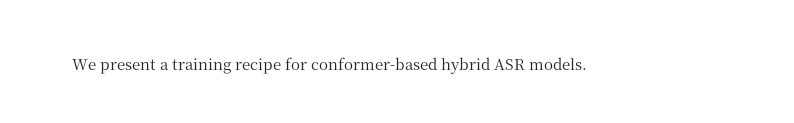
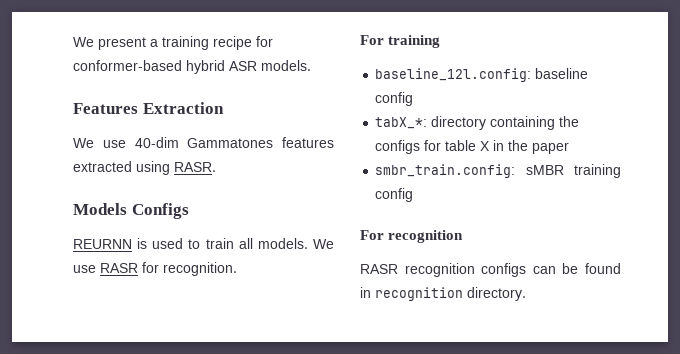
(588, 63) none -> [73,102,224,114] [73,137,334,148] [73,161,216,175] [73,203,189,219] [73,238,334,249] [73,262,237,276] [360,35,441,48] [375,68,589,82] [375,92,414,106] [375,116,580,130] [375,140,570,154] [375,164,621,178] [375,188,414,202] [360,230,464,243] [360,263,621,277] [360,287,526,301] // Features Extraction // We use 40-dim Gammatones features extracted using RASR. // Models Configs // REURNN is used to train all models. We use RASR for recognition. // For training // baseline_12l.config: baseline config // tabX_*: directory containing the configs for table X in the paper // smbr_train.config: sMBR training config // For recognition // RASR recognition configs can be found in recognition directory.

